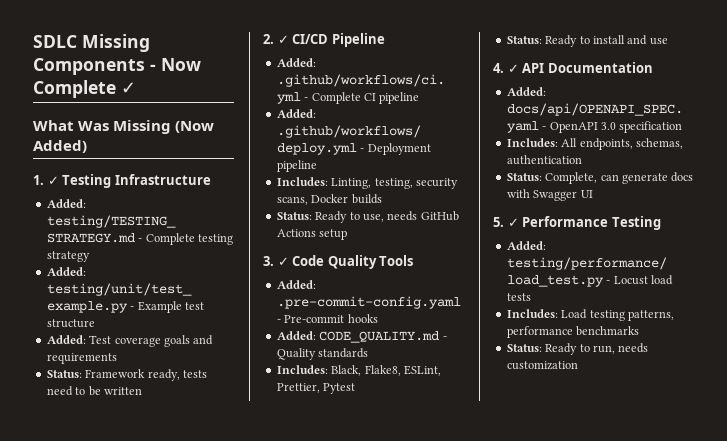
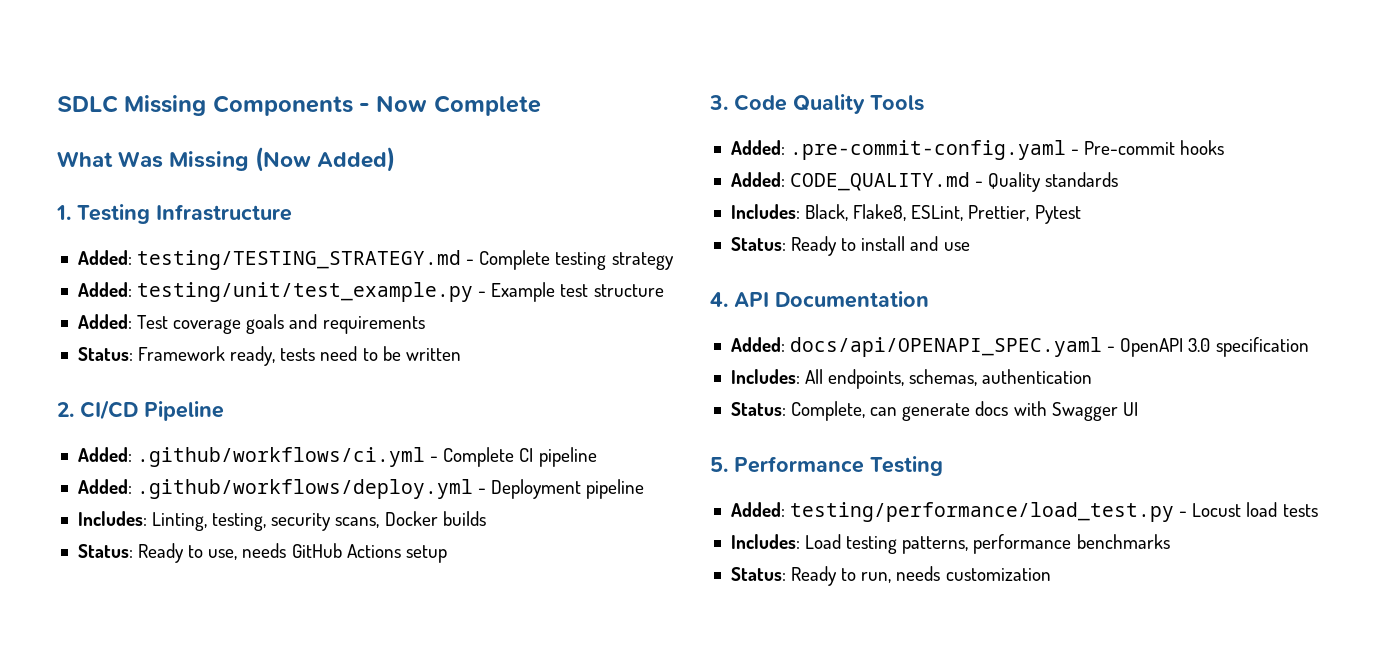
[121,82,136,94] ✓ -> (541, 105) none
[47,176,59,185] ✓ -> (71, 212) none
[277,35,289,44] ✓ -> (74, 409) none
[277,257,289,266] ✓ -> (728, 102) none
[507,64,519,73] ✓ -> (728, 299) none
[507,218,519,227] ✓ -> (728, 464) none

